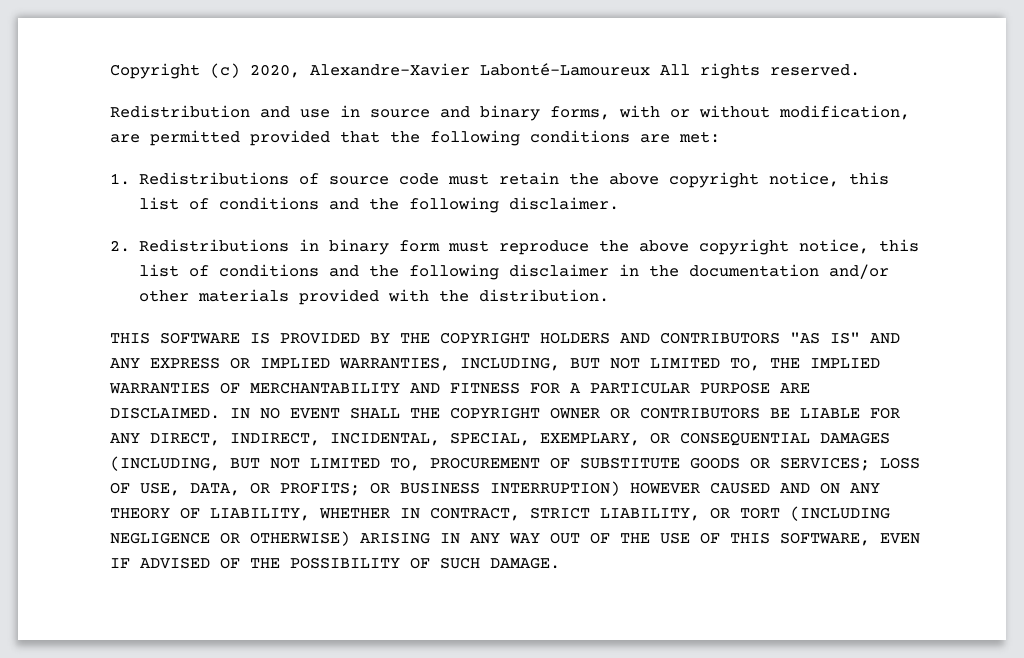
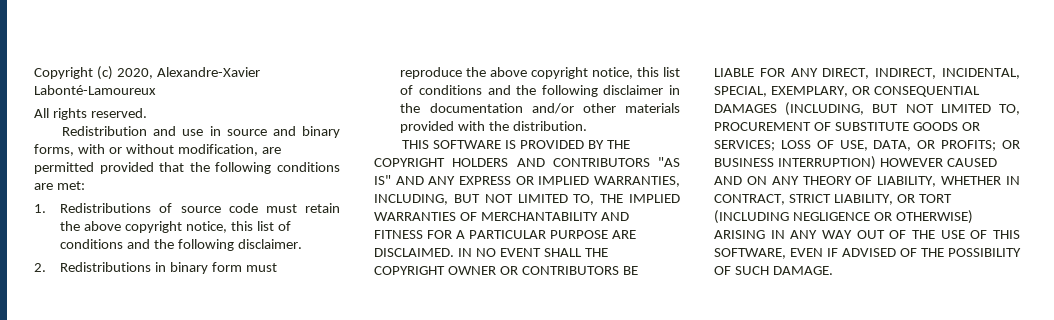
(650, 69) none -> (156, 90) //

